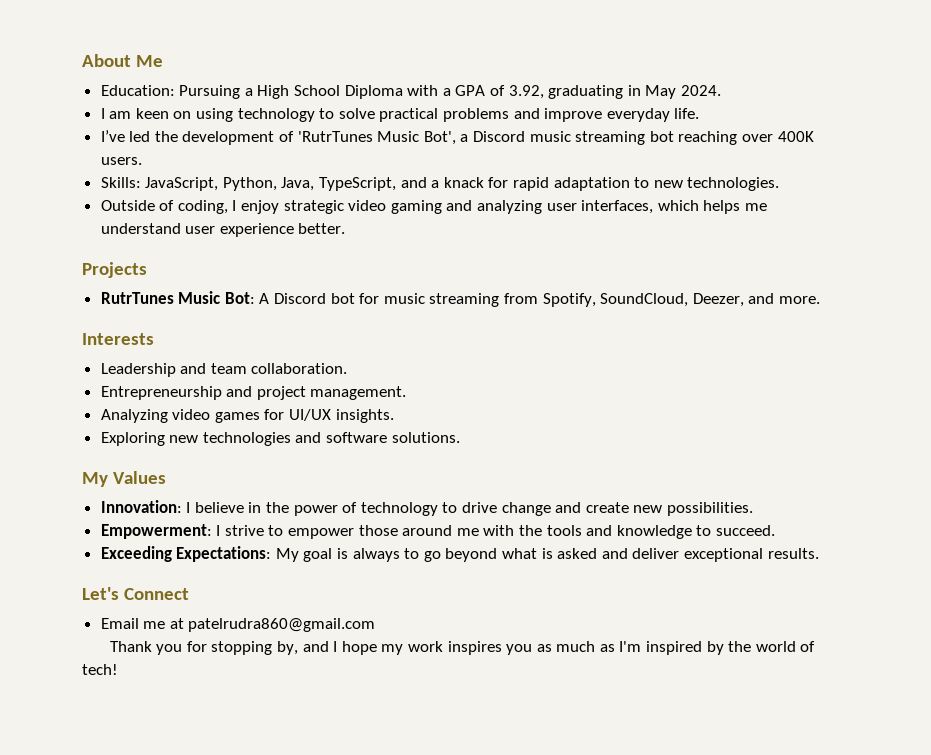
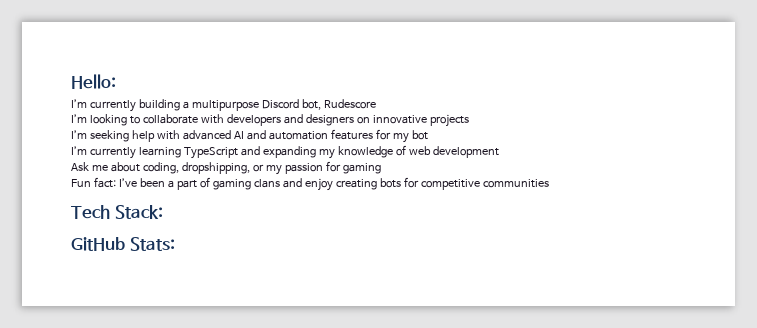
[82,54,163,67] [100,85,721,99] [100,108,700,122] [100,130,814,145] [100,157,142,165] [100,177,780,191] [100,200,767,214] [100,223,346,237] [82,262,147,278] [100,291,820,307] [82,333,154,345] [100,363,348,377] [100,386,407,400] [100,409,394,423] [100,432,460,446] [82,471,166,487] [100,500,753,516] [100,524,775,539] [100,546,819,562] [82,587,189,600] [100,618,376,632] [109,641,816,655] [82,664,118,675] About Me // Education: Pursuing a High School Diploma with a GPA of 3.92, graduating in May 2024. // I am keen on using technology to solve practical problems and improve everyday life. // I’ve led the development of 'RutrTunes Music Bot', a Discord music streaming bot reaching over 400K users. // Skills: JavaScript, Python, Java, TypeScript, and a knack for rapid adaptation to new technologies. // Outside of coding, I enjoy strategic video gaming and analyzing user interfaces, which helps me understand user experience better. // Projects // RutrTunes Music Bot: A Discord bot for music streaming from Spotify, SoundCloud, Deezer, and more. // Interests // Leadership and team collaboration. // Entrepreneurship and project management. // Analyzing video games for UI/UX insights. // Exploring new technologies and software solutions. // My Values // Innovation: I believe in the power of technology to drive change and create new possibilities. // Empowerment: I strive to empower those around me with the tools and knowledge to succeed. // Exceeding Expectations: My goal is always to go beyond what is asked and deliver exceptional results. // Let's Connect // Email me at patelrudra860@gmail.com // Thank you for stopping by, and I hope my work inspires you as much as I'm inspired by the world of tech! -> [71,74,116,89] [71,99,376,112] [71,114,469,127] [71,129,428,143] [71,145,499,159] [71,161,381,175] [71,177,549,191] [71,205,163,219] [71,237,175,251] Hello: // I’m currently building a multipurpose Discord bot, Rudescore // I’m looking to collaborate with developers and designers on innovative projects // I’m seeking help with advanced AI and automation features for my bot // I’m currently learning TypeScript and expanding my knowledge of web development // Ask me about coding, dropshipping, or my passion for gaming // Fun fact: I’ve been a part of gaming clans and enjoy creating bots for competitive communities // Tech Stack: // GitHub Stats:

